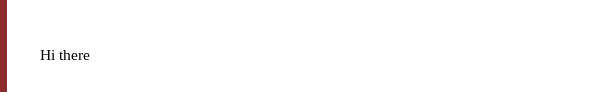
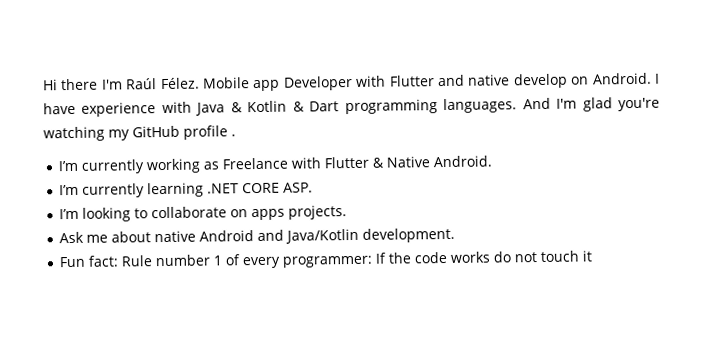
(91, 55) none -> [101,72,660,92] [43,97,660,117] [43,125,236,142] [58,155,493,174] [59,182,314,198] [59,205,348,222] [59,227,456,244] [59,250,593,269] I'm Raúl Félez. Mobile app Developer with Flutter and native develop on Android. I have experience with Java & Kotlin & Dart programming languages. And I'm glad you're watching my GitHub profile . // I’m currently working as Freelance with Flutter & Native Android. // I’m currently learning .NET CORE ASP. // I’m looking to collaborate on apps projects. // Ask me about native Android and Java/Kotlin development. // Fun fact: Rule number 1 of every programmer: If the code works do not touch it

